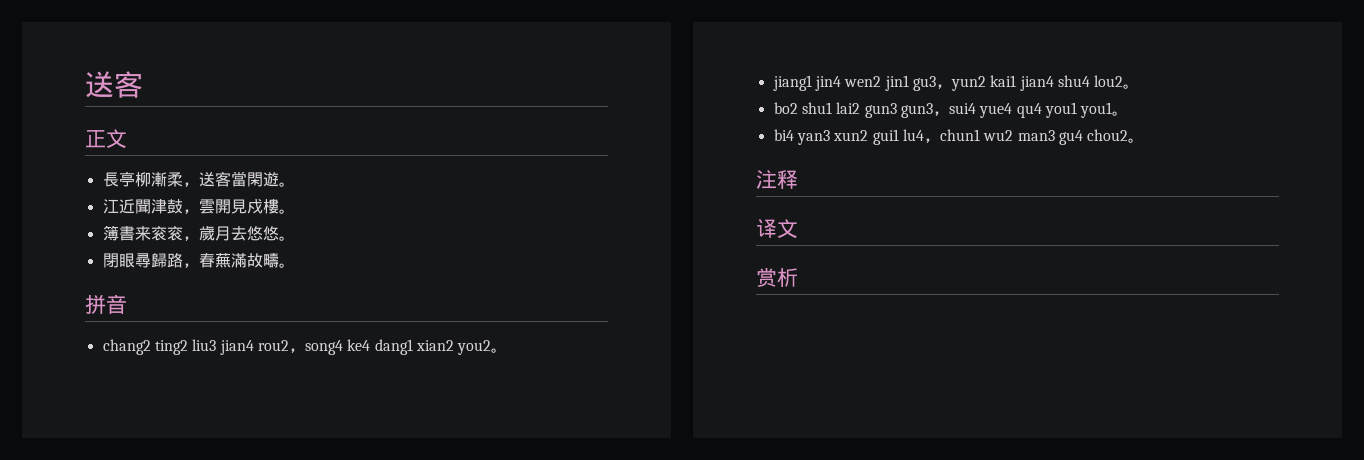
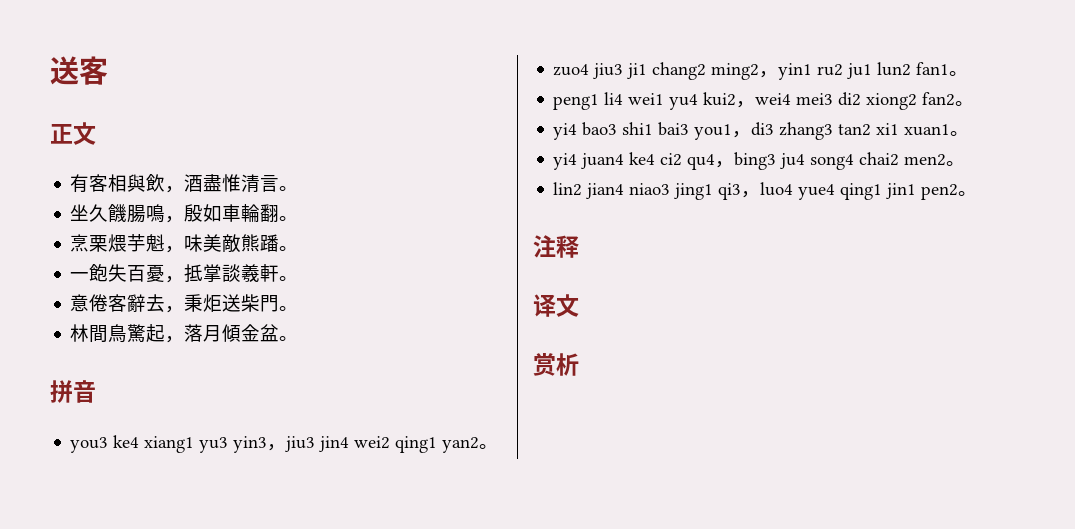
[102,171,295,187] [102,198,295,214] [102,225,295,241] [102,252,295,268] [85,294,127,314] [102,339,508,355] [772,75,1140,91] [773,102,1129,118] [773,129,1129,145] 長亭柳漸柔，送客當閑遊。 // 江近聞津鼓，雲開見戍樓。 // 簿書来衮衮，歲月去悠悠。 // 閉眼尋歸路，春蕪滿故疇。 // 拼音 // chang2 ting2 liu3 jian4 rou2，song4 ke4 dang1 xian2 you2。 // jiang1 jin4 wen2 jin1 gu3，yun2 kai1 jian4 shu4 lou2。 // bo2 shu1 lai2 gun3 gun3，sui4 yue4 qu4 you1 you1。 // bi4 yan3 xun2 gui1 lu4，chun1 wu2 man3 gu4 chou2 -> [70,174,299,193] [70,204,299,223] [70,234,299,253] [70,263,299,283] [70,294,299,313] [70,324,299,343] [50,380,96,403] [70,435,499,453] [553,62,969,80] [553,92,975,110] [553,122,970,140] [553,152,966,170] [553,182,959,200] 有客相與飲，酒盡惟清言。 // 坐久饑腸鳴，殷如車輪翻。 // 烹栗煨芋魁，味美敵熊蹯。 // 一飽失百憂，抵掌談羲軒。 // 意倦客辭去，秉炬送柴門。 // 林間鳥驚起，落月傾金盆。 // 拼音 // you3 ke4 xiang1 yu3 yin3，jiu3 jin4 wei2 qing1 yan2。 // zuo4 jiu3 ji1 chang2 ming2，yin1 ru2 ju1 lun2 fan1。 // peng1 li4 wei1 yu4 kui2，wei4 mei3 di2 xiong2 fan2。 // yi4 bao3 shi1 bai3 you1，di3 zhang3 tan2 xi1 xuan1。 // yi4 juan4 ke4 ci2 qu4，bing3 ju4 song4 chai2 men2。 // lin2 jian4 niao3 jing1 qi3，luo4 yue4 qing1 jin1 pen2

